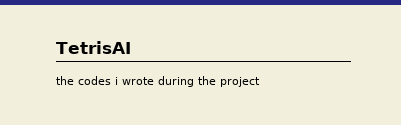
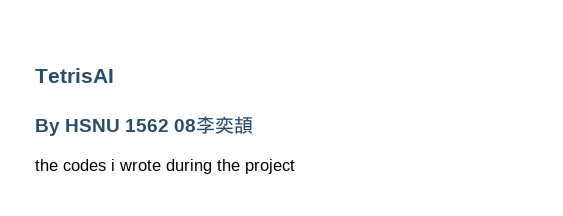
(131, 47) none -> [35,116,254,136] // By HSNU 1562 08李奕頡

